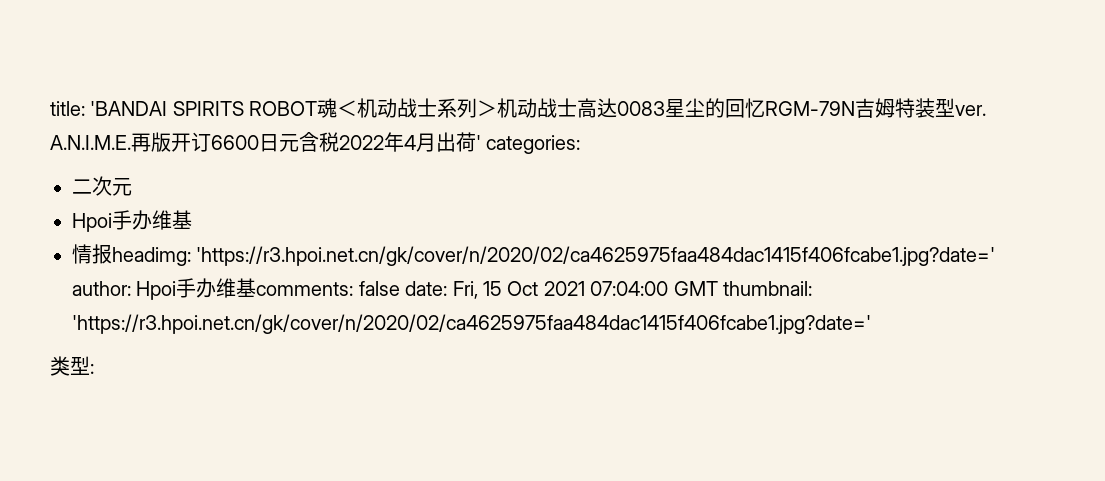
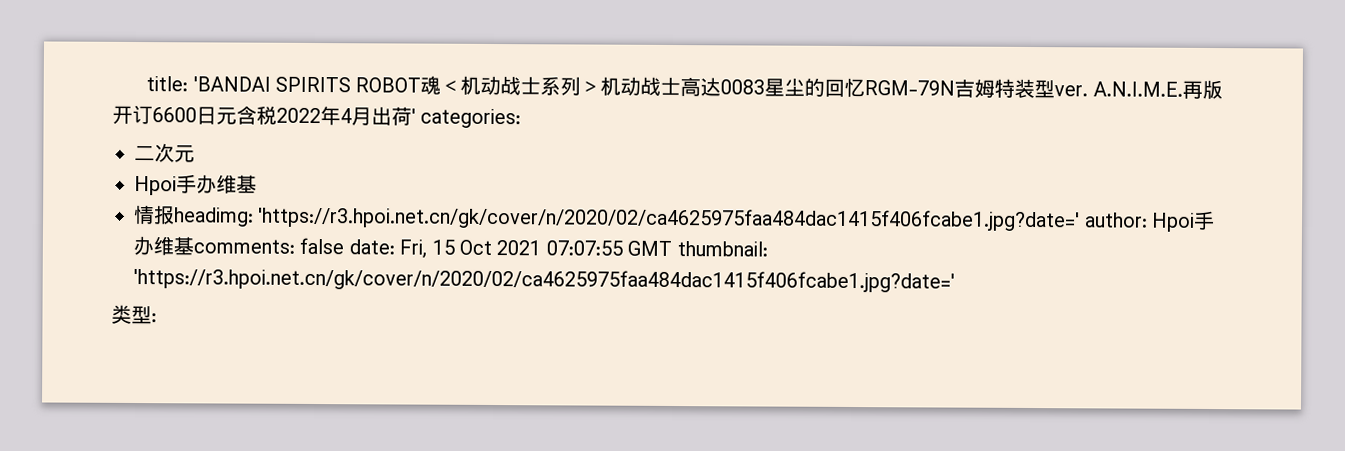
[590,281,669,296] 07:04:00 -> [545,240,623,256] 07:07:55

